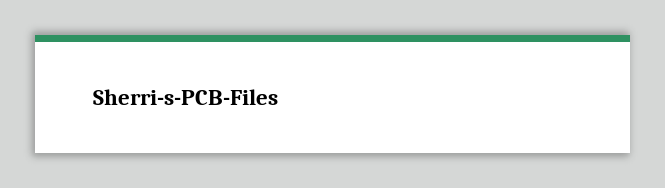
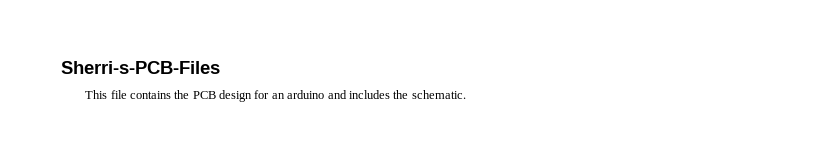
(278, 97) none -> [85,90,466,102] // This file contains the PCB design for an arduino and includes the schematic.

